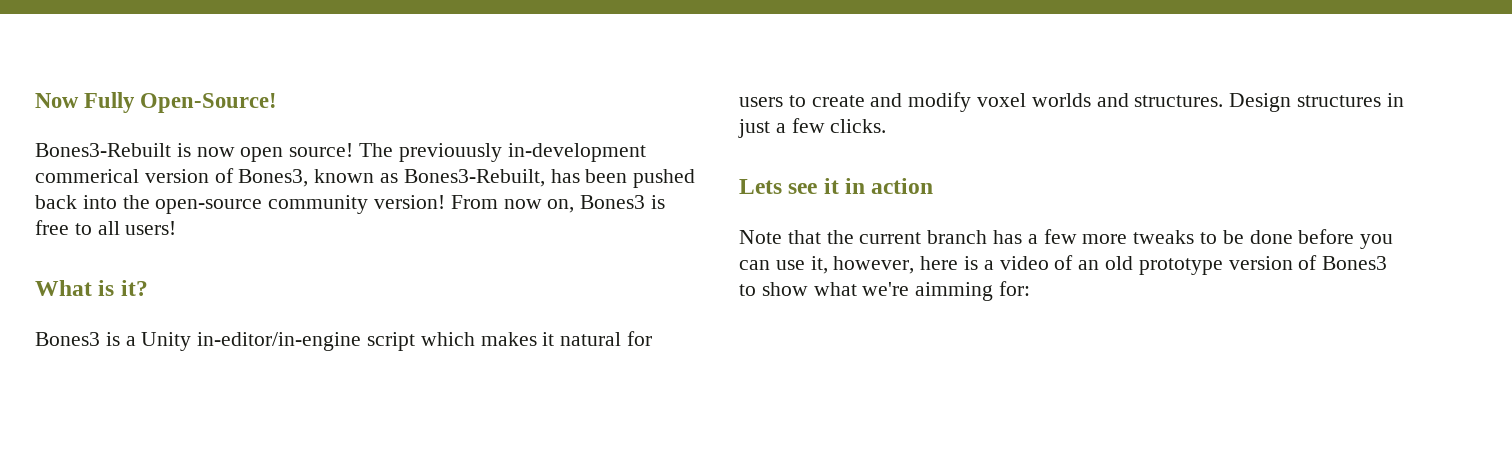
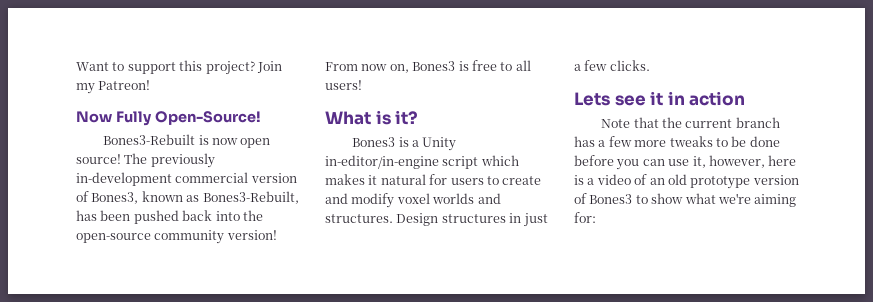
(35, 100) none -> [76,60,282,75] [76,80,151,94] Want to support this project? Join my Patreon! //
[398,143,646,162] [35,169,139,183] previouusly in-development commerical -> [150,153,215,168] [76,172,249,186] previously in-development commercial
[915,282,994,301] aimming -> [754,194,797,207] aiming

